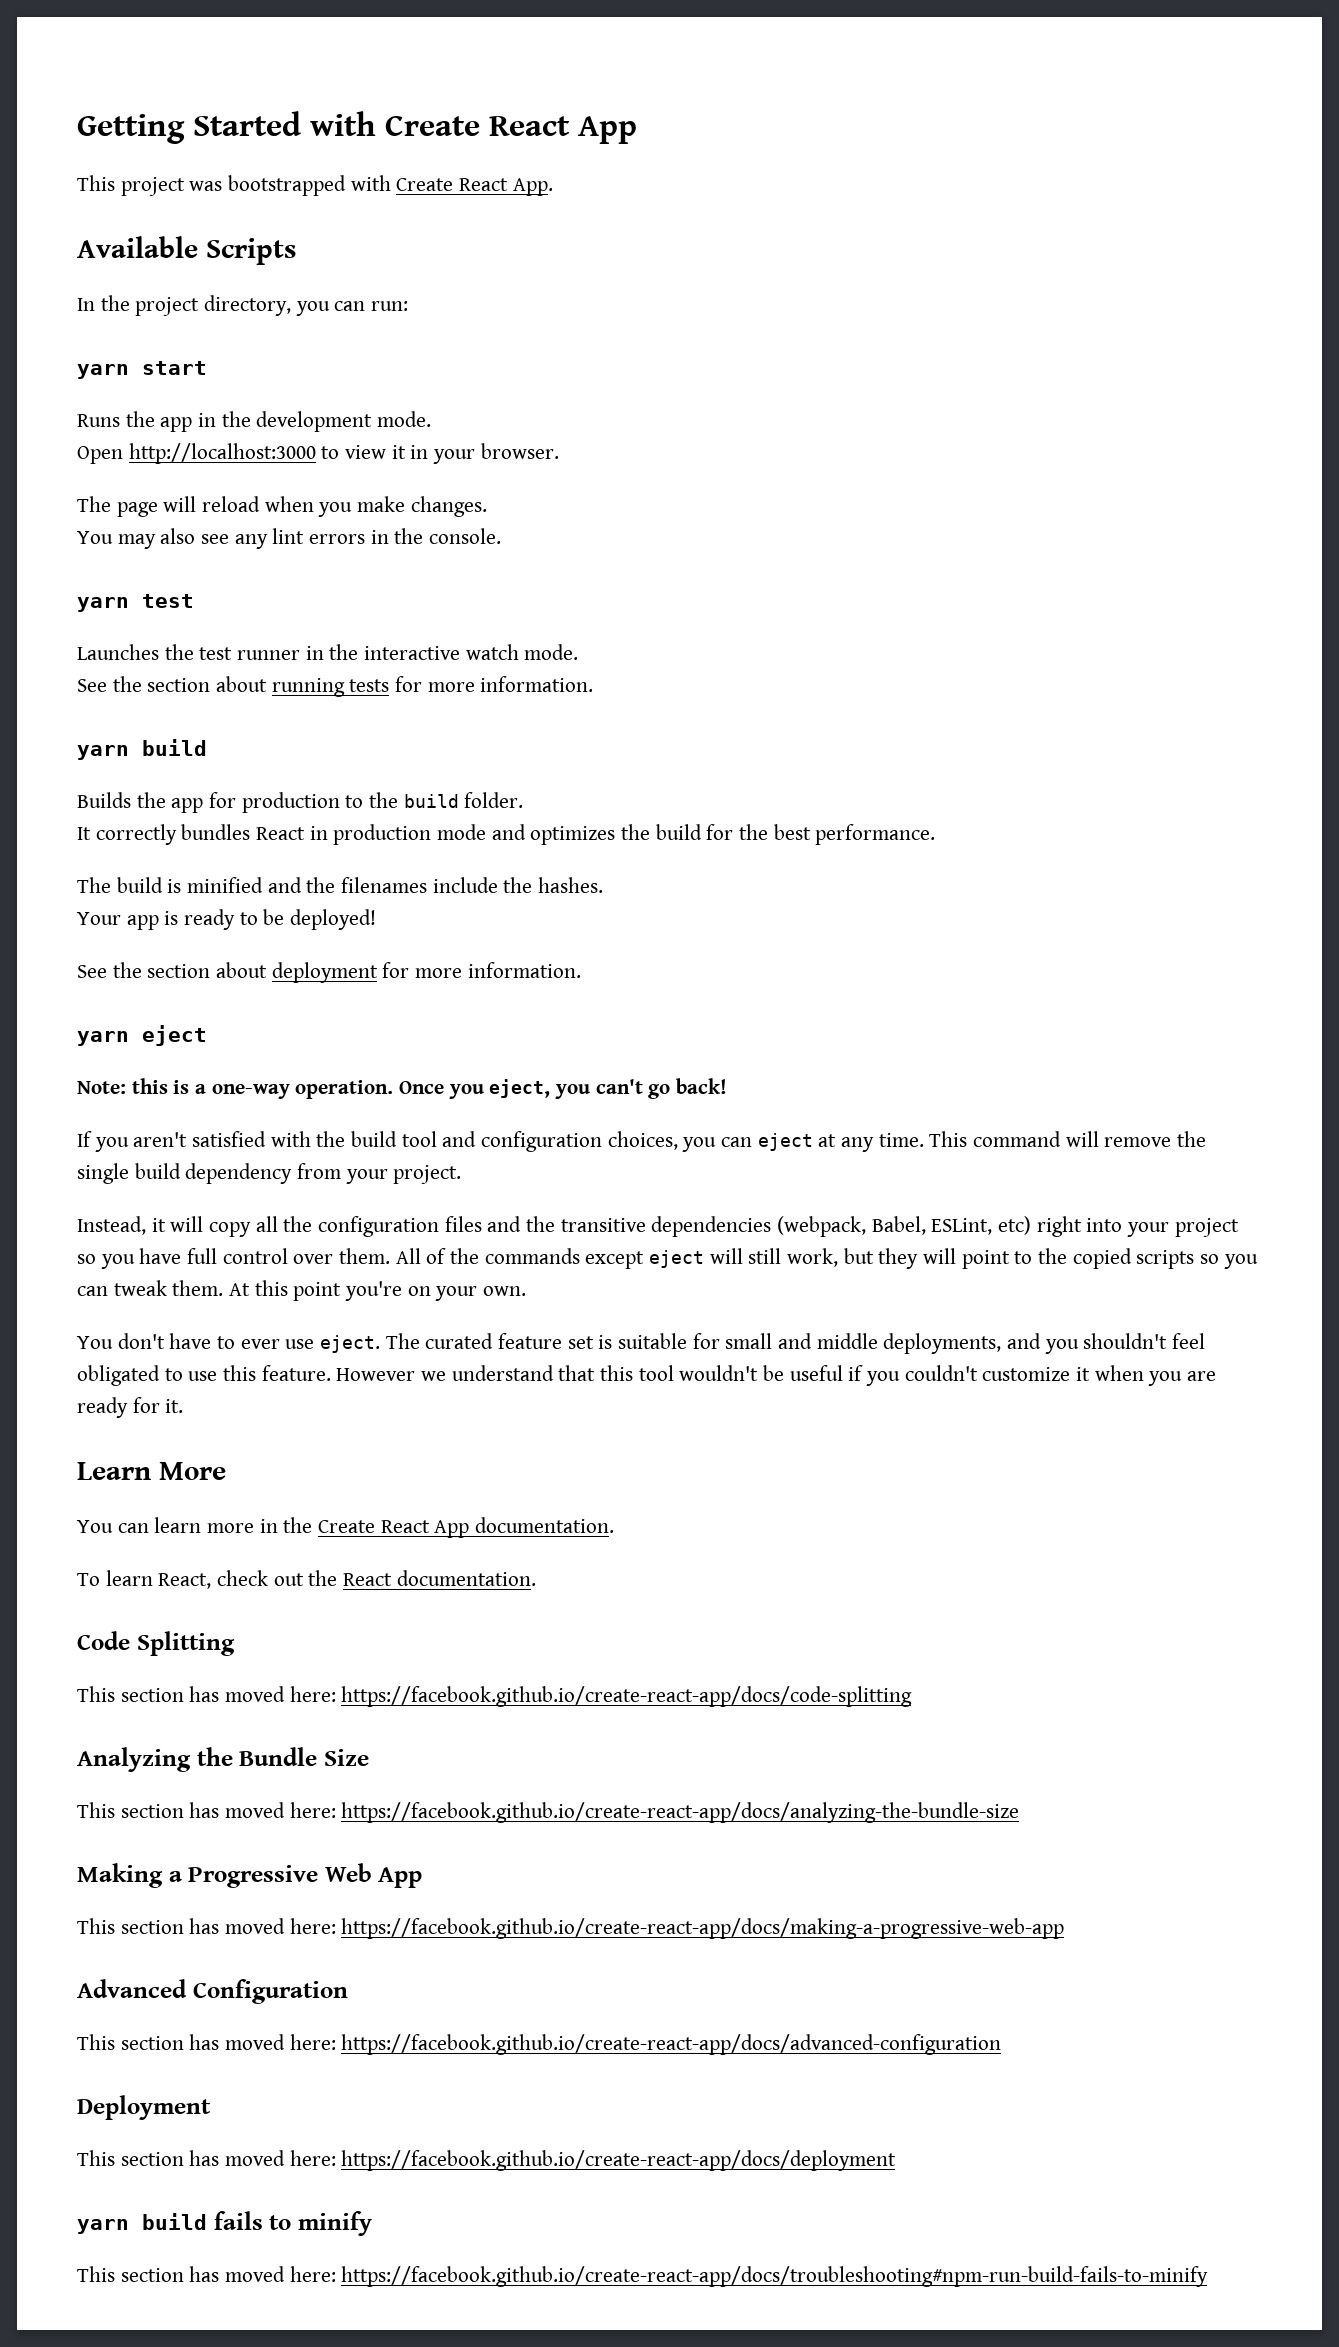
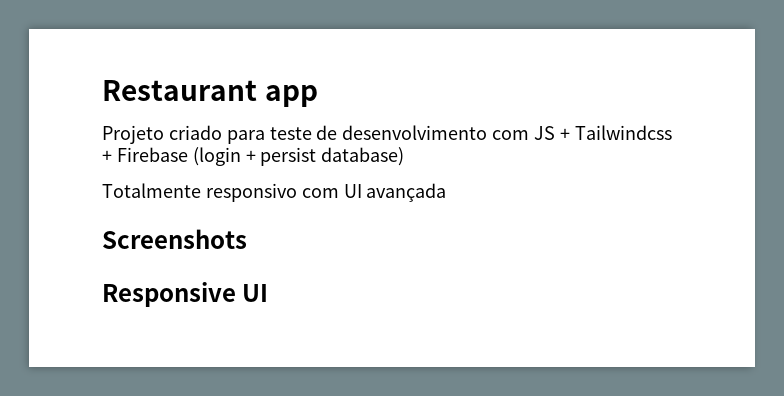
[77,111,637,144] [77,175,553,196] [77,236,296,265] [77,295,409,316] [77,361,207,379] [77,411,432,432] [77,443,559,464] [77,496,487,517] [77,528,502,549] [77,594,194,612] [77,644,579,660] [77,676,594,697] [77,739,207,760] [77,792,524,813] [77,824,936,845] [77,877,604,893] [77,909,377,930] [77,962,581,983] [77,1025,207,1046] [77,1078,728,1099] [77,1131,1207,1152] [77,1163,462,1184] [77,1216,1239,1237] [77,1248,1258,1269] [77,1280,527,1301] [77,1333,1206,1354] [77,1365,1217,1386] [77,1397,184,1418] [77,1462,226,1480] [77,1517,615,1538] [77,1570,536,1589] [77,1631,235,1656] [77,1686,913,1707] [77,1747,369,1772] [77,1802,1020,1823] [77,1863,423,1888] [77,1918,1065,1939] [77,1979,348,2004] [77,2034,1002,2055] [77,2095,211,2120] [77,2150,897,2171] [77,2211,372,2236] [77,2266,1209,2287] Getting Started with Create React App // This project was bootstrapped with Create React App. // Available Scripts // In the project directory, you can run: // yarn start // Runs the app in the development mode. // Open http://localhost:3000 to view it in your browser. // The page will reload when you make changes. // You may also see any lint errors in the console. // yarn test // Launches the test runner in the interactive watch mode. // See the section about running tests for more information. // yarn build // Builds the app for production to the build folder. // It correctly bundles React in production mode and optimizes the build for the best performance. // The build is minified and the filenames include the hashes. // Your app is ready to be deployed! // See the section about deployment for more information. // yarn eject // Note: this is a one-way operation. Once you eject, you can't go back! // If you aren't satisfied with the build tool and configuration choices, you can eject at any time. This command will remove the single build dependency from your project. // Instead, it will copy all the configuration files and the transitive dependencies (webpack, Babel, ESLint, etc) right into your project so you have full control over them. All of the commands except eject will still work, but they will point to the copied scripts so you can tweak them. At this point you're on your own. // You don't have to ever use eject. The curated feature set is suitable for small and middle deployments, and you shouldn't feel obligated to use this feature. However we understand that this tool wouldn't be useful if you couldn't customize it when you are ready for it. // Learn More // You can learn more in the Create React App documentation. // To learn React, check out the React documentation. // Code Splitting // This section has moved here: https://facebook.github.io/create-react-app/docs/code-splitting // Analyzing the Bundle Size // This section has moved here: https://facebook.github.io/create-react-app/docs/analyzing-the-bundle-size // Making a Progressive Web App // This section has moved here: https://facebook.github.io/create-react-app/docs/making-a-progressive-web-app // Advanced Configuration // This section has moved here: https://facebook.github.io/create-react-app/docs/advanced-configuration // Deployment // This section has moved here: https://facebook.github.io/create-react-app/docs/deployment // yarn build fails to minify // This section has moved here: https://facebook.github.io/create-react-app/docs/troubleshooting#npm-run-build-fails-to-minify -> [102,80,318,107] [102,125,672,144] [102,147,405,166] [102,183,447,202] [102,229,247,249] [102,282,269,307] Restaurant app // Projeto criado para teste de desenvolvimento com JS + Tailwindcss + Firebase (login + persist database) // Totalmente responsivo com UI avançada // Screenshots // Responsive UI

